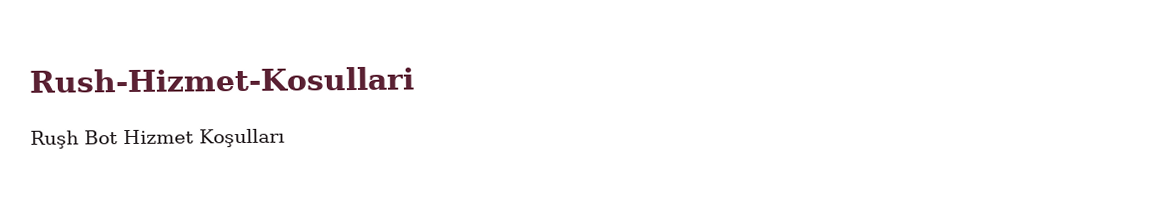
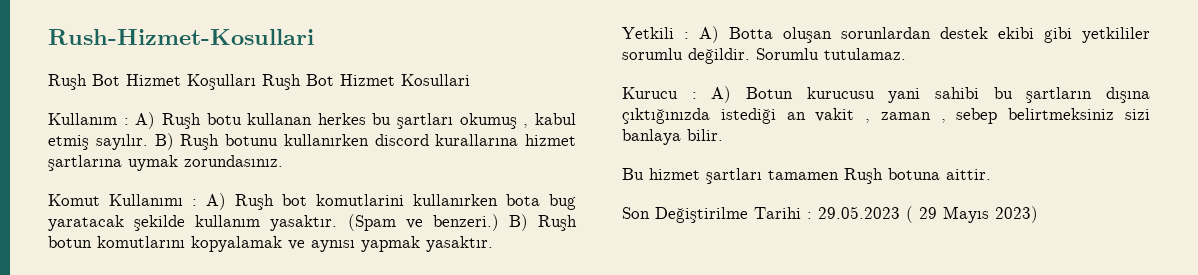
(285, 138) none -> [262,74,470,90] [48,112,576,129] [48,133,576,150] [48,155,283,171] [48,193,576,210] [48,214,577,231] [48,236,493,252] [622,26,1150,43] [622,48,906,64] [622,86,1150,103] [622,108,1150,124] [622,129,723,145] [622,168,991,184] [622,206,1038,223] Ruşh Bot Hizmet Kosullari // Kullanım : A) Ruşh botu kullanan herkes bu şartları okumuş , kabul etmiş sayılır. B) Ruşh botunu kullanırken discord kurallarına hizmet şartlarına uymak zorundasınız. // Komut Kullanımı : A) Ruşh bot komutlarini kullanırken bota bug yaratacak şekilde kullanım yasaktır. (Spam ve benzeri.) B) Ruşh botun komutlarını kopyalamak ve aynısı yapmak yasaktır. // Yetkili : A) Botta oluşan sorunlardan destek ekibi gibi yetkililer sorumlu değildir. Sorumlu tutulamaz. // Kurucu : A) Botun kurucusu yani sahibi bu şartların dışına çıktığınızda istediği an vakit , zaman , sebep belirtmeksiniz sizi banlaya bilir. // Bu hizmet şartları tamamen Ruşh botuna aittir. // Son Değiştirilme Tarihi : 29.05.2023 ( 29 Mayıs 2023)

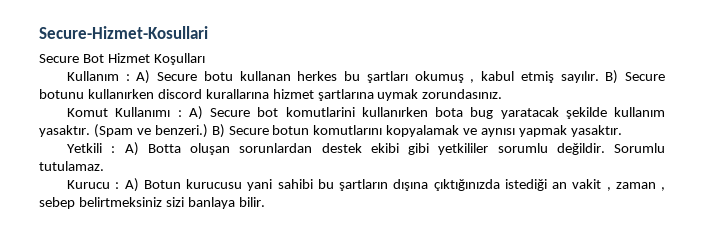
[48,29,314,45] [48,74,87,90] Rush-Hizmet-Kosullari // Ruşh -> [39,26,208,39] [39,54,79,63] Secure-Hizmet-Kosullari // Secure
[262,74,470,90] Ruşh Bot Hizmet Kosullari -> (205, 59) none
[161,113,201,129] Ruşh -> [157,72,198,81] Secure
[180,134,220,150] Ruşh -> [624,72,665,81] Secure
[235,194,274,210] Ruşh -> [210,108,251,117] Secure
[538,215,577,231] Ruşh -> [228,126,269,135] Secure
[622,168,991,184] [622,206,1038,223] // Bu hizmet şartları tamamen Ruşh botuna aittir. // Son Değiştirilme Tarihi : 29.05.2023 ( 29 Mayıs 2023) -> (265, 202) none

